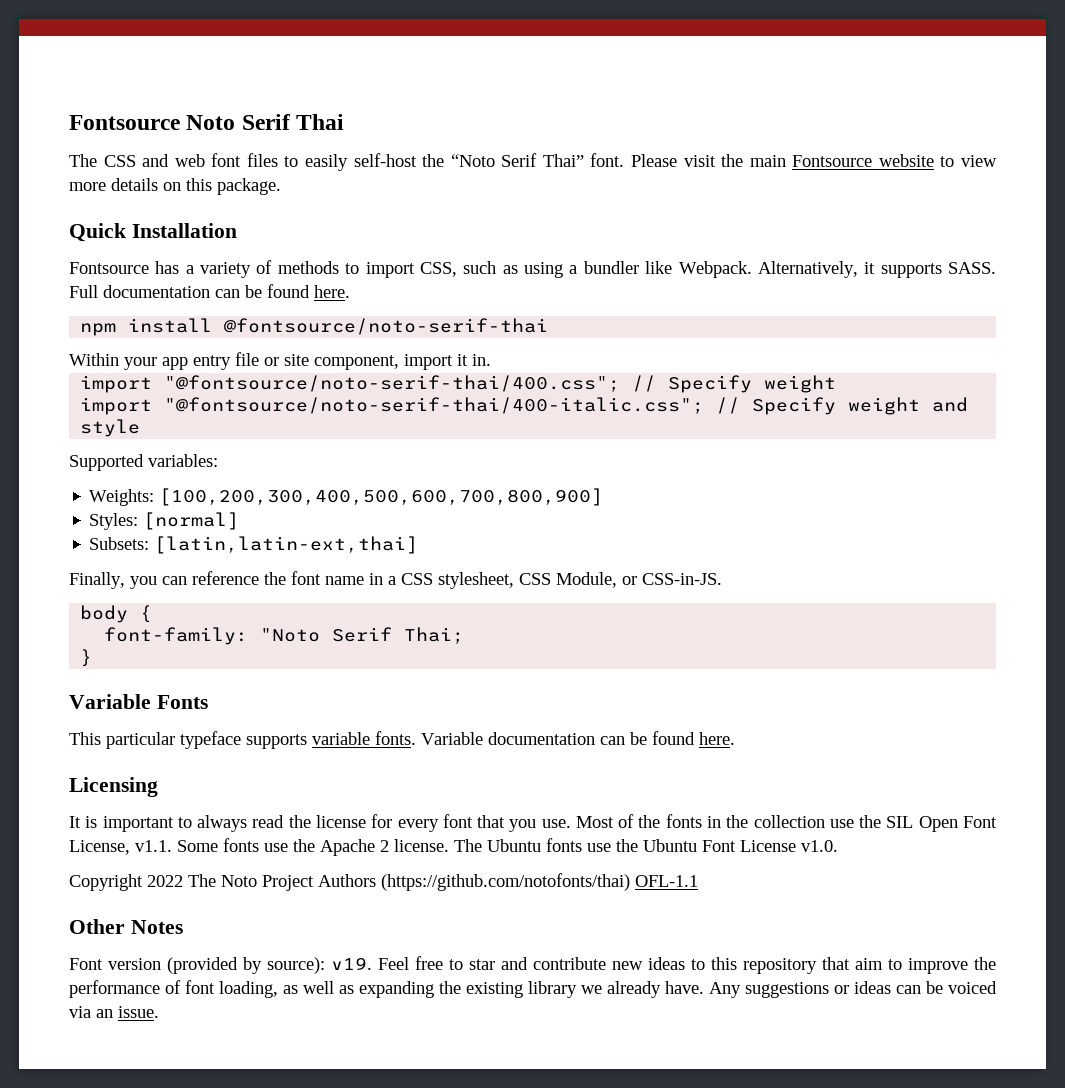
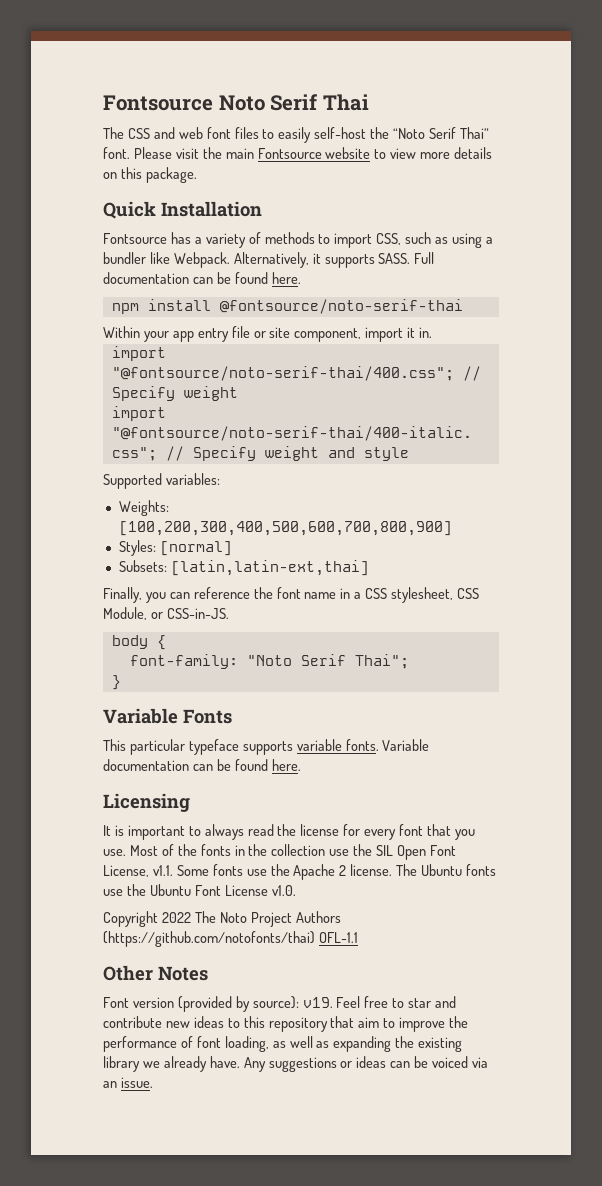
[404,627,465,644] Thai; -> [354,654,409,669] Thai";

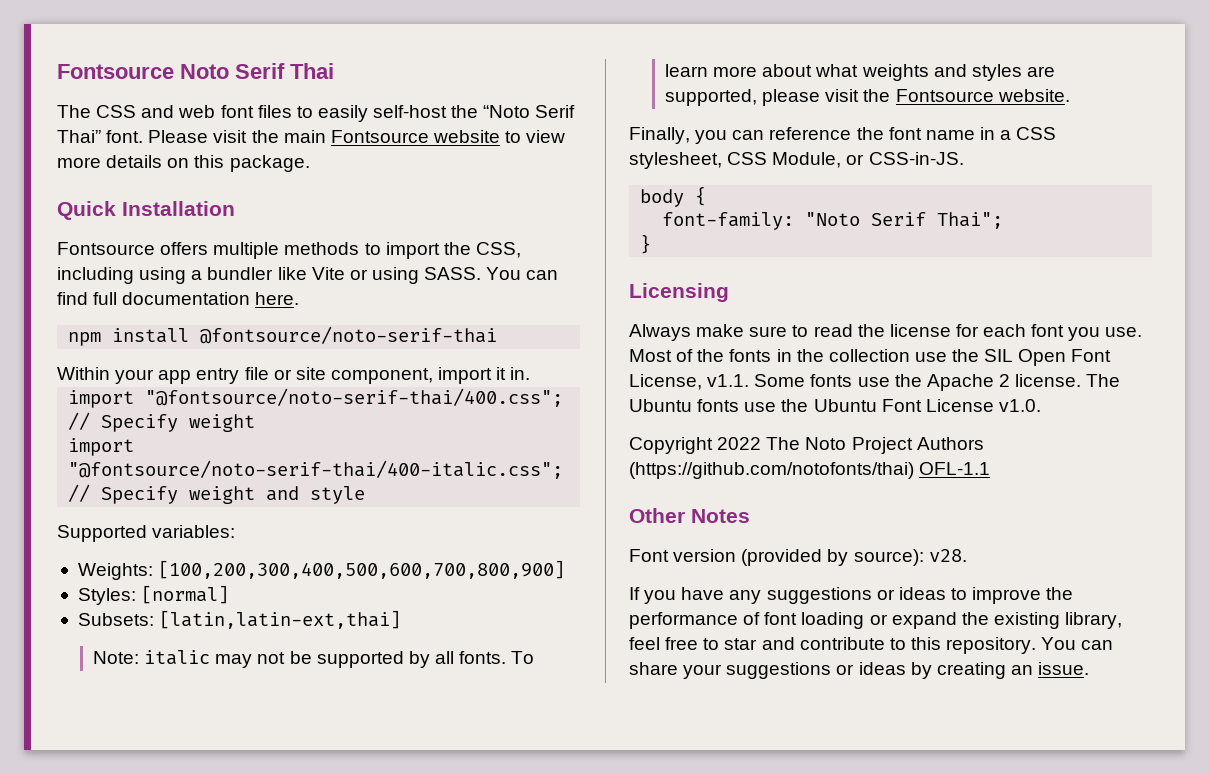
[170,232,493,248] [103,252,435,268] [103,272,268,284] has a variety of methods to import CSS, such as using a bundler like Webpack. Alternatively, it supports SASS. Full documentation can be found -> [160,242,521,259] [57,267,559,284] [57,292,251,305] offers multiple methods to import the CSS, including using a bundler like Vite or using SASS. You can find full documentation
(369, 568) none -> [93,650,535,668] [665,64,1055,81] [665,89,1070,106] // Note: italic may not be supported by all fonts. To learn more about what weights and styles are supported, please visit the Fontsource website.
[103,708,232,724] [103,739,430,755] [103,759,301,771] [103,793,190,812] [103,824,244,840] Variable Fonts // This particular typeface supports variable fonts. Variable documentation can be found here. // Licensing // It is important to always -> [629,283,729,302] [629,324,809,341] Licensing // Always make sure to
[364,824,452,840] every font that -> [983,324,1065,337] each font
[302,996,457,1008] [103,1016,380,1032] v19. Feel free to star and contribute new ideas to this repository that aim -> [928,549,967,562] [629,587,946,604] v28. // If you have any suggestions or ideas
[224,1036,463,1052] [103,1056,489,1072] loading, as well as expanding the existing library we already have. Any suggestions or ideas can be voiced via -> [801,612,1123,629] [629,637,1114,654] [629,662,1006,679] loading or expand the existing library, feel free to star and contribute to this repository. You can share your suggestions or ideas by creating

